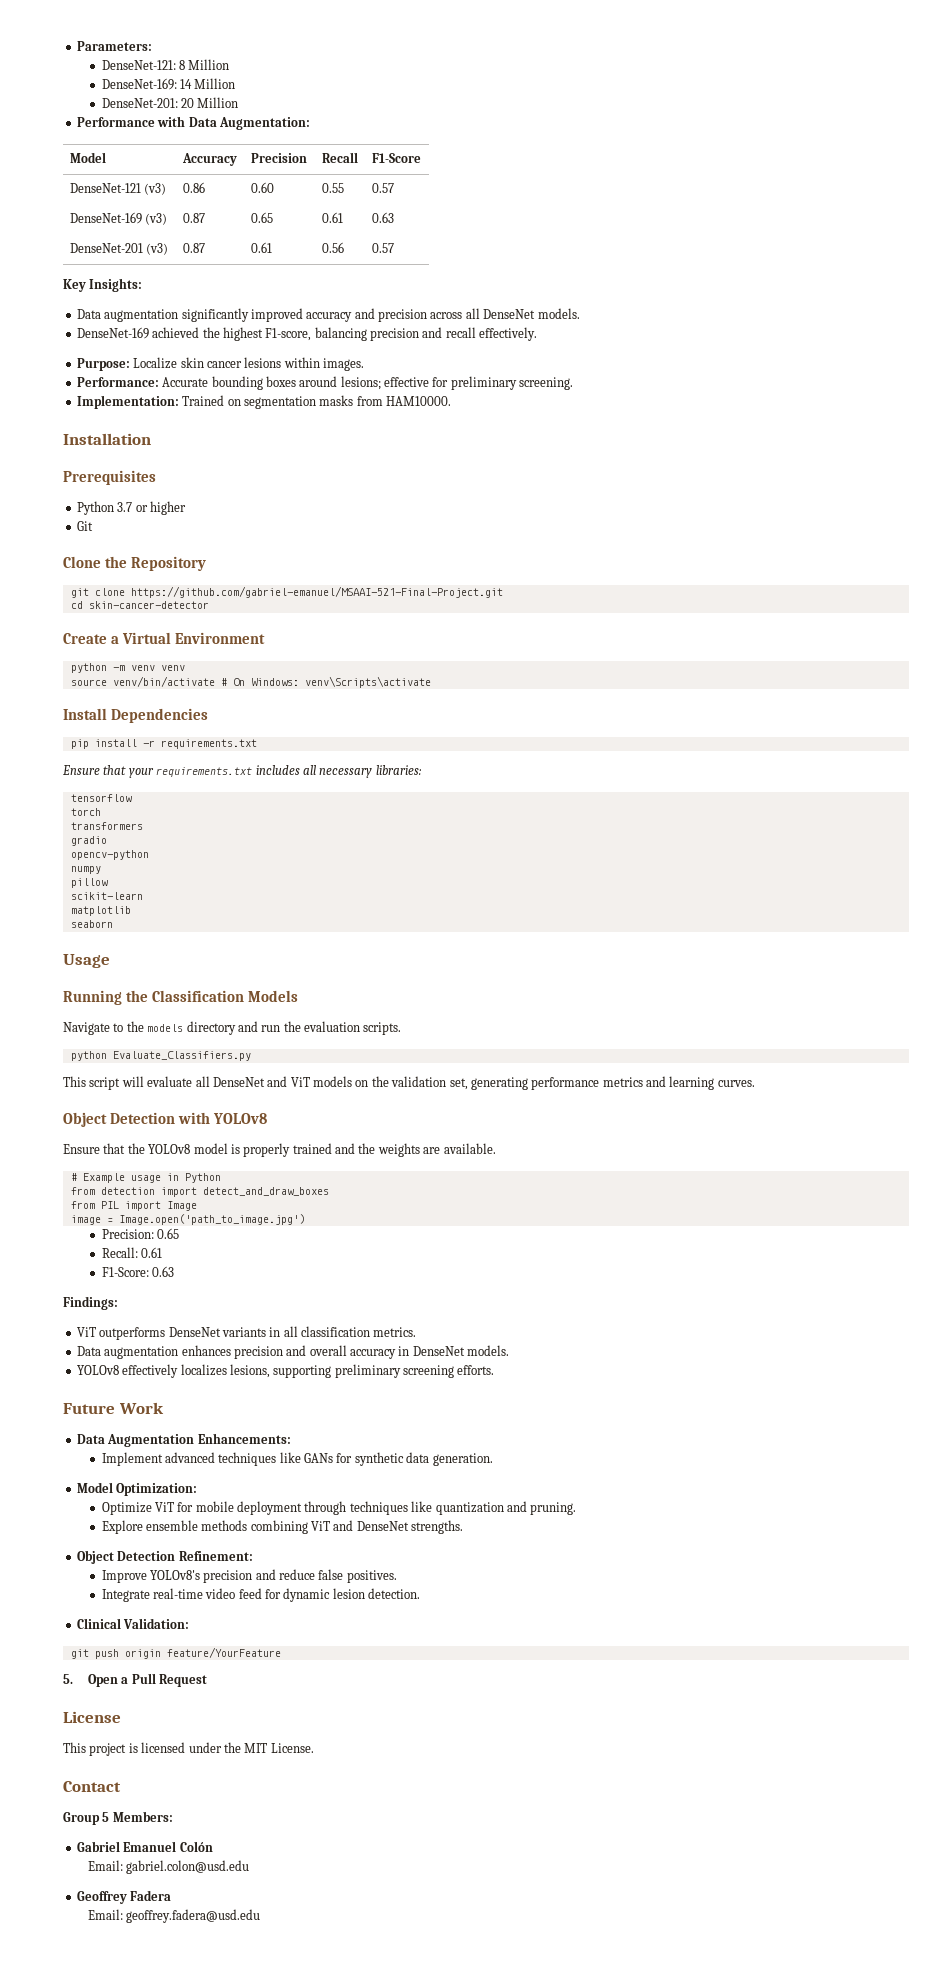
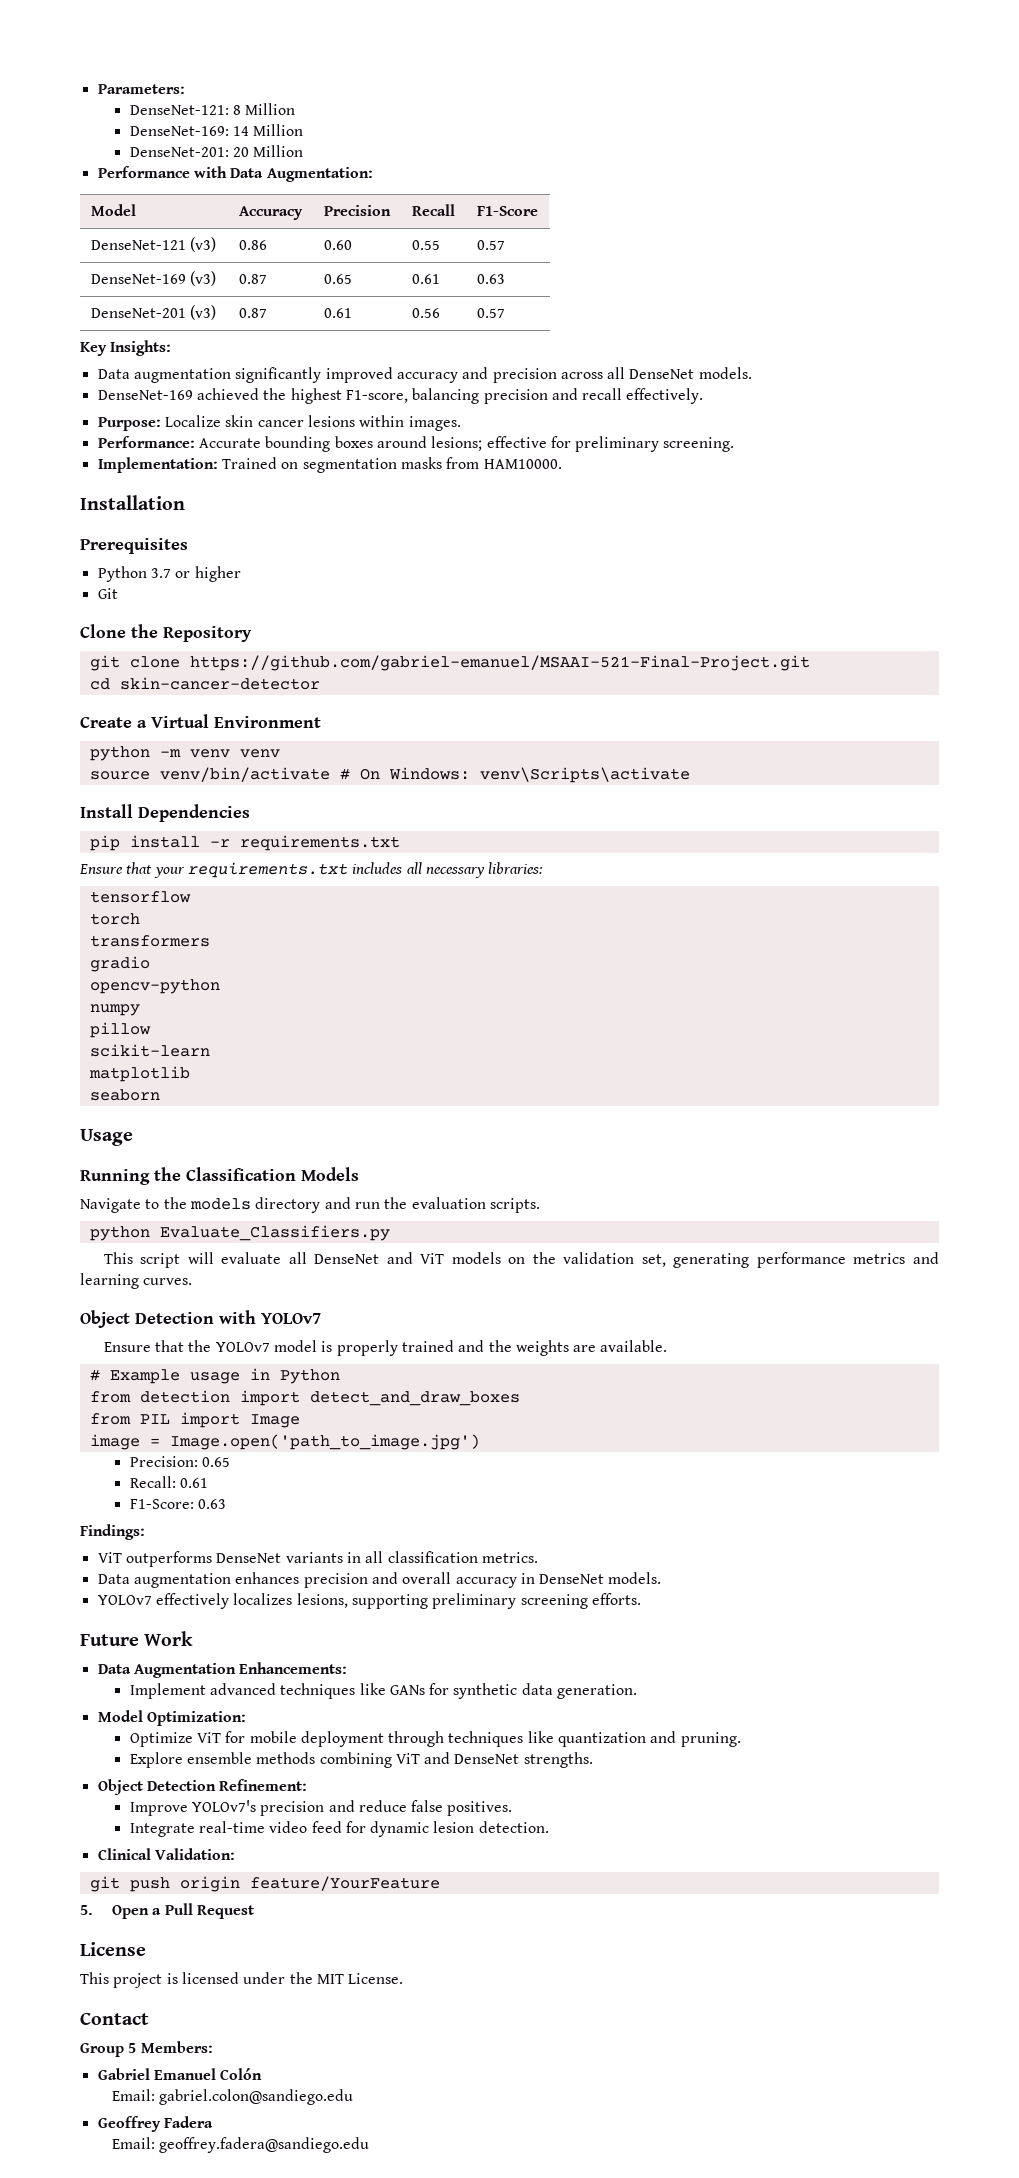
[212,1113,267,1124] YOLOv8 -> [261,1313,321,1324] YOLOv7
[148,1144,191,1154] YOLOv8 -> [215,1342,270,1352] YOLOv7
[76,1365,119,1375] YOLOv8 -> [97,1595,152,1605] YOLOv7
[149,1570,200,1580] YOLOv8's -> [191,1800,256,1812] YOLOv7's
[126,1860,250,1874] gabriel.colon@usd.edu -> [159,2089,354,2105] gabriel.colon@sandiego.edu
[126,1909,261,1923] geoffrey.fadera@usd.edu -> [159,2137,370,2153] geoffrey.fadera@sandiego.edu

